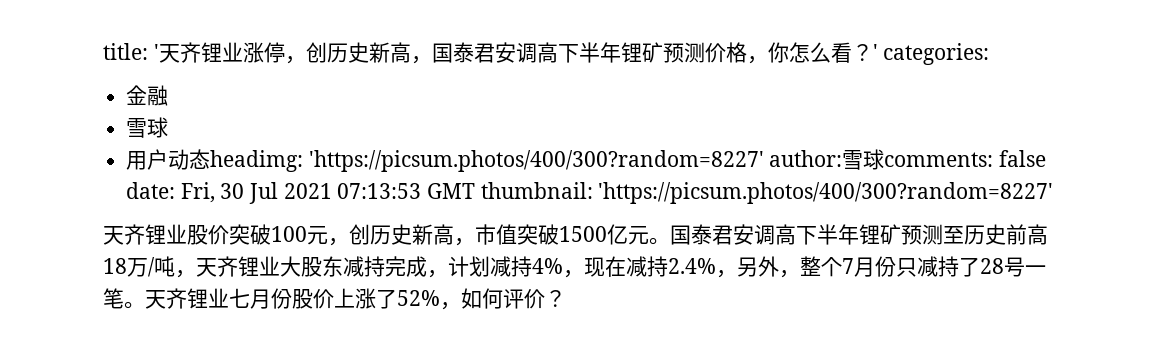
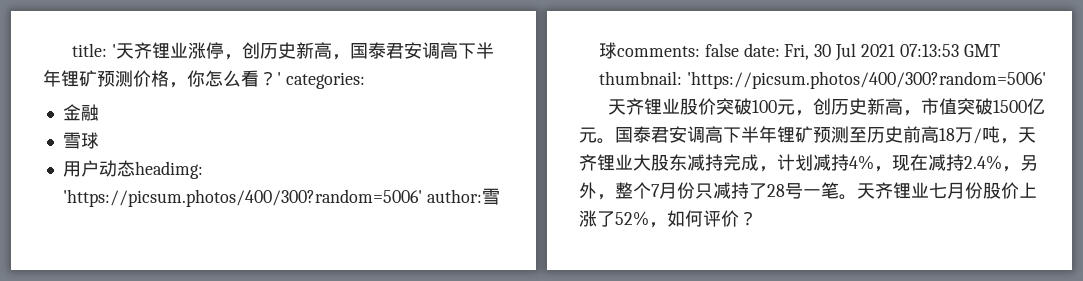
[308,150,764,172] 'https://picsum.photos/400/300?random=8227' -> [62,189,422,207] 'https://picsum.photos/400/300?random=5006'
[598,182,1054,204] 'https://picsum.photos/400/300?random=8227' -> [686,71,1046,89] 'https://picsum.photos/400/300?random=5006'

